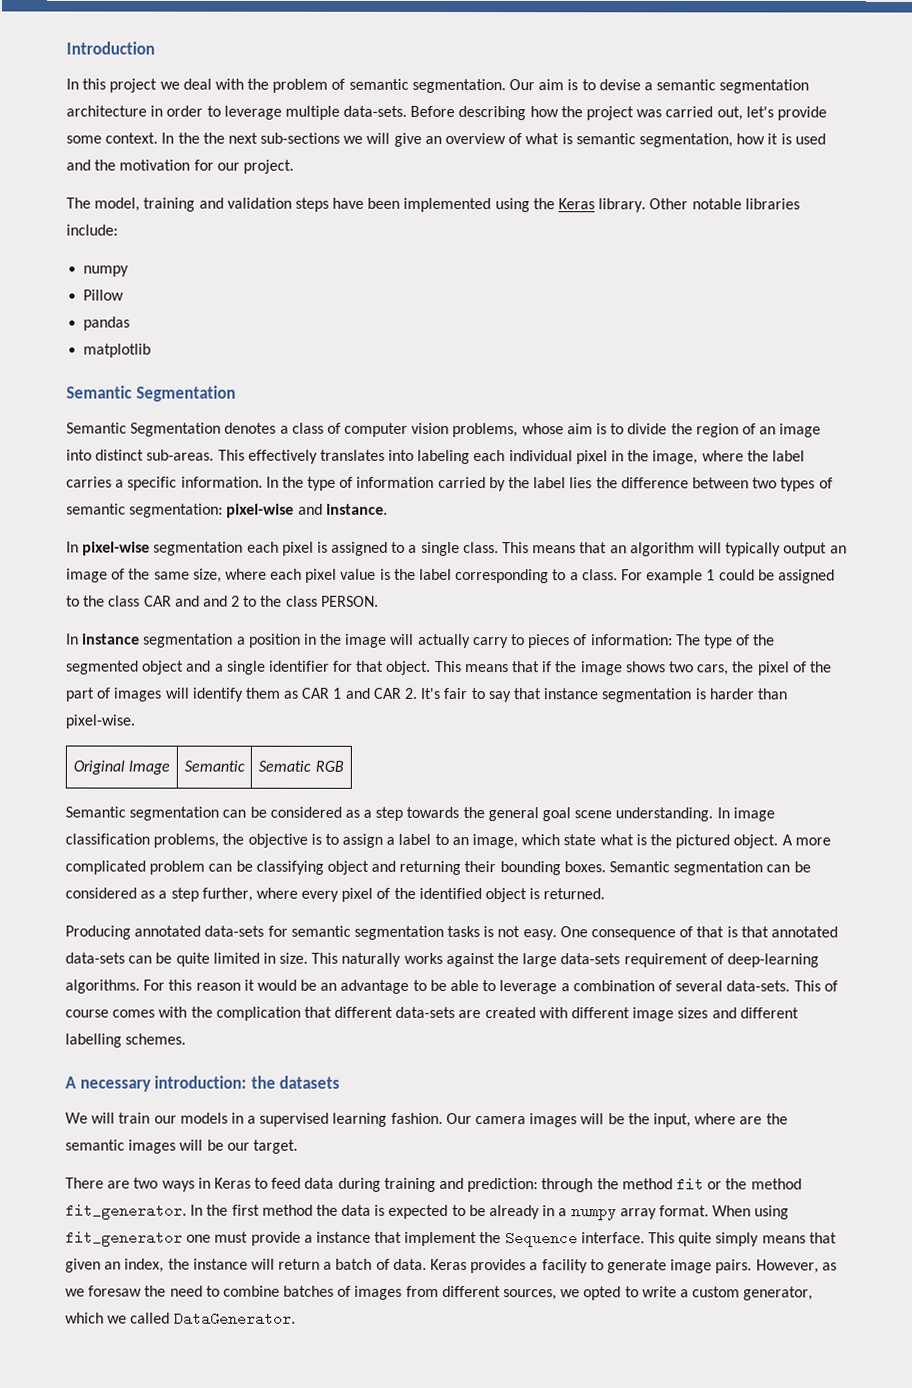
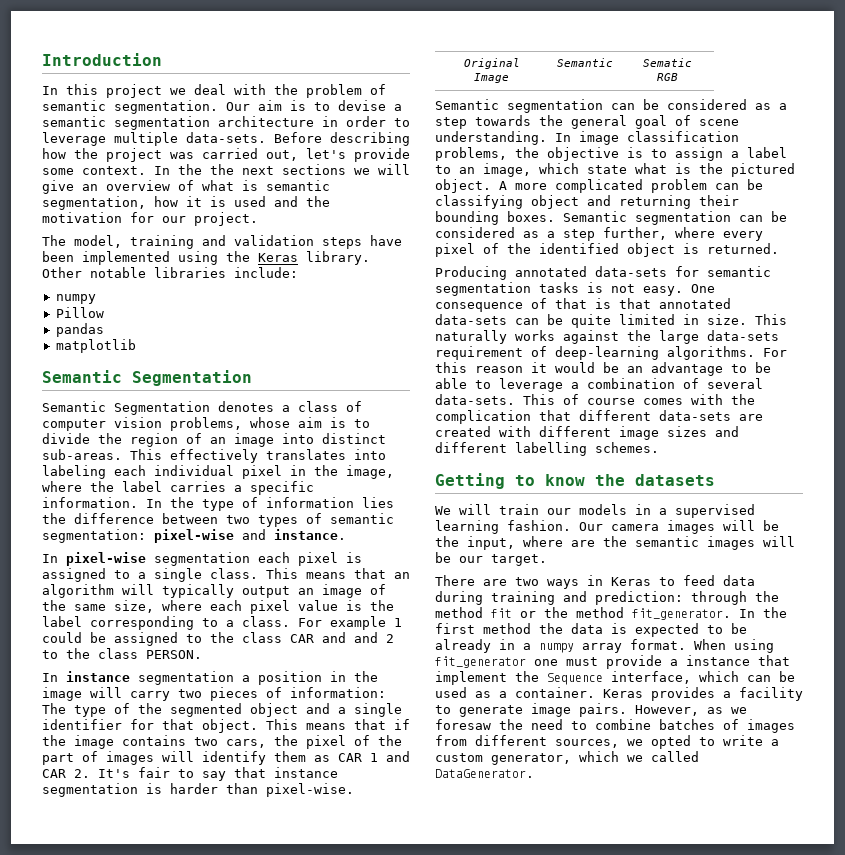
[260,132,341,144] sub-sections -> [282,164,346,175] sections
[437,476,567,492] carried by the label -> (354, 502) none
[417,633,526,649] actually carry to -> [130,689,202,701] carry two
[625,661,666,673] shows -> [122,735,186,746] contains
(572, 814) none -> [675,115,691,126] of
[65,1075,248,1092] A necessary introduction: -> [435,473,585,489] Getting to know
[580,1232,837,1247] [65,1258,427,1273] interface. This quite simply means that given an index, the instance will return a batch of data. -> [611,671,795,684] [435,687,595,698] interface, which can be used as a container.

